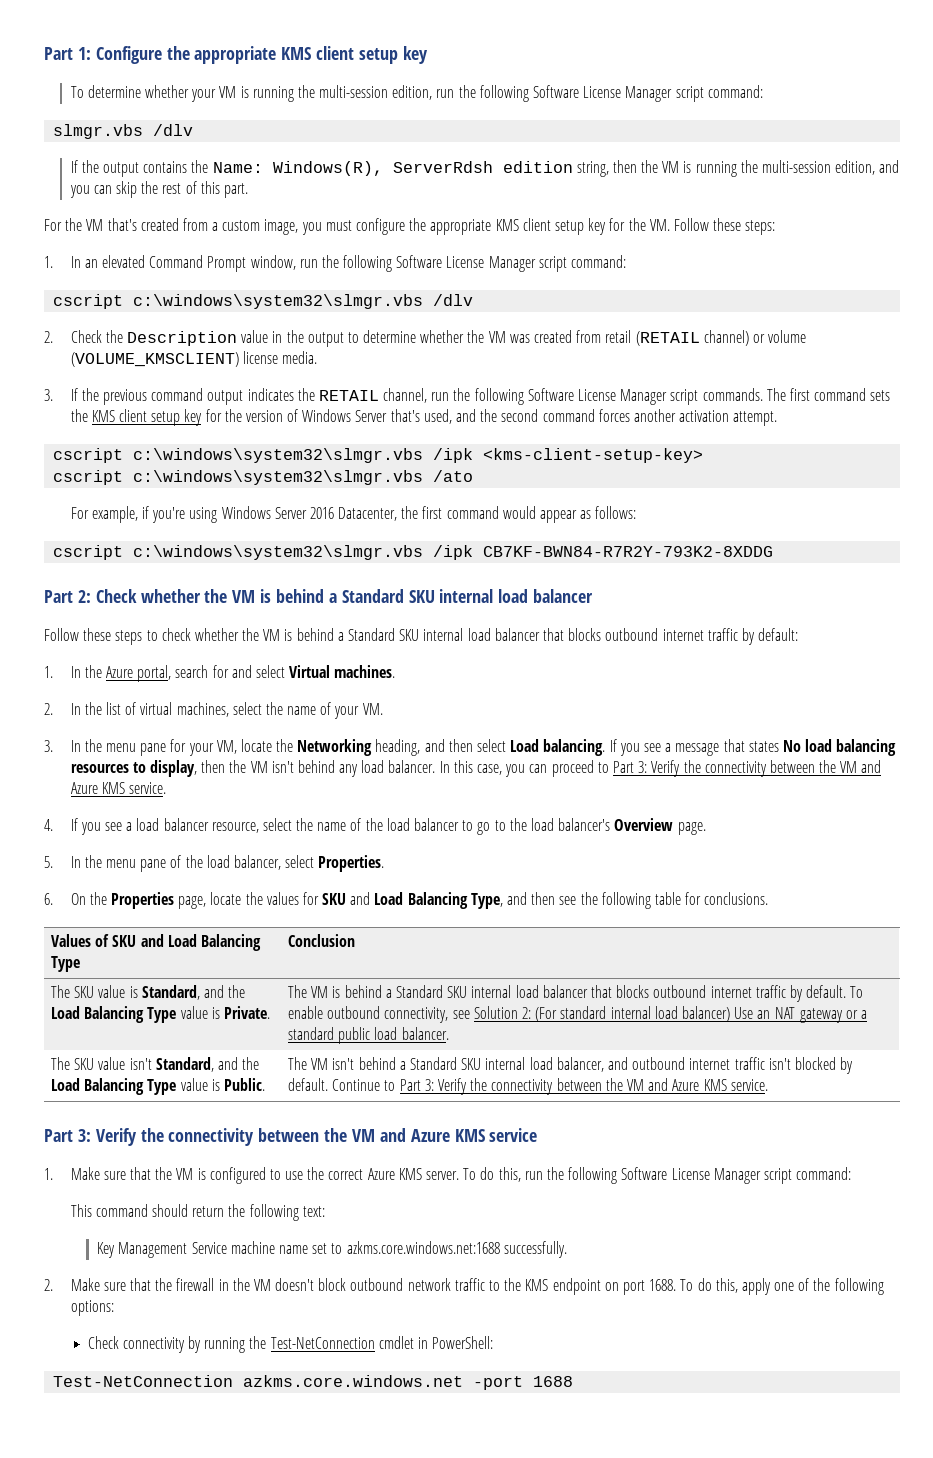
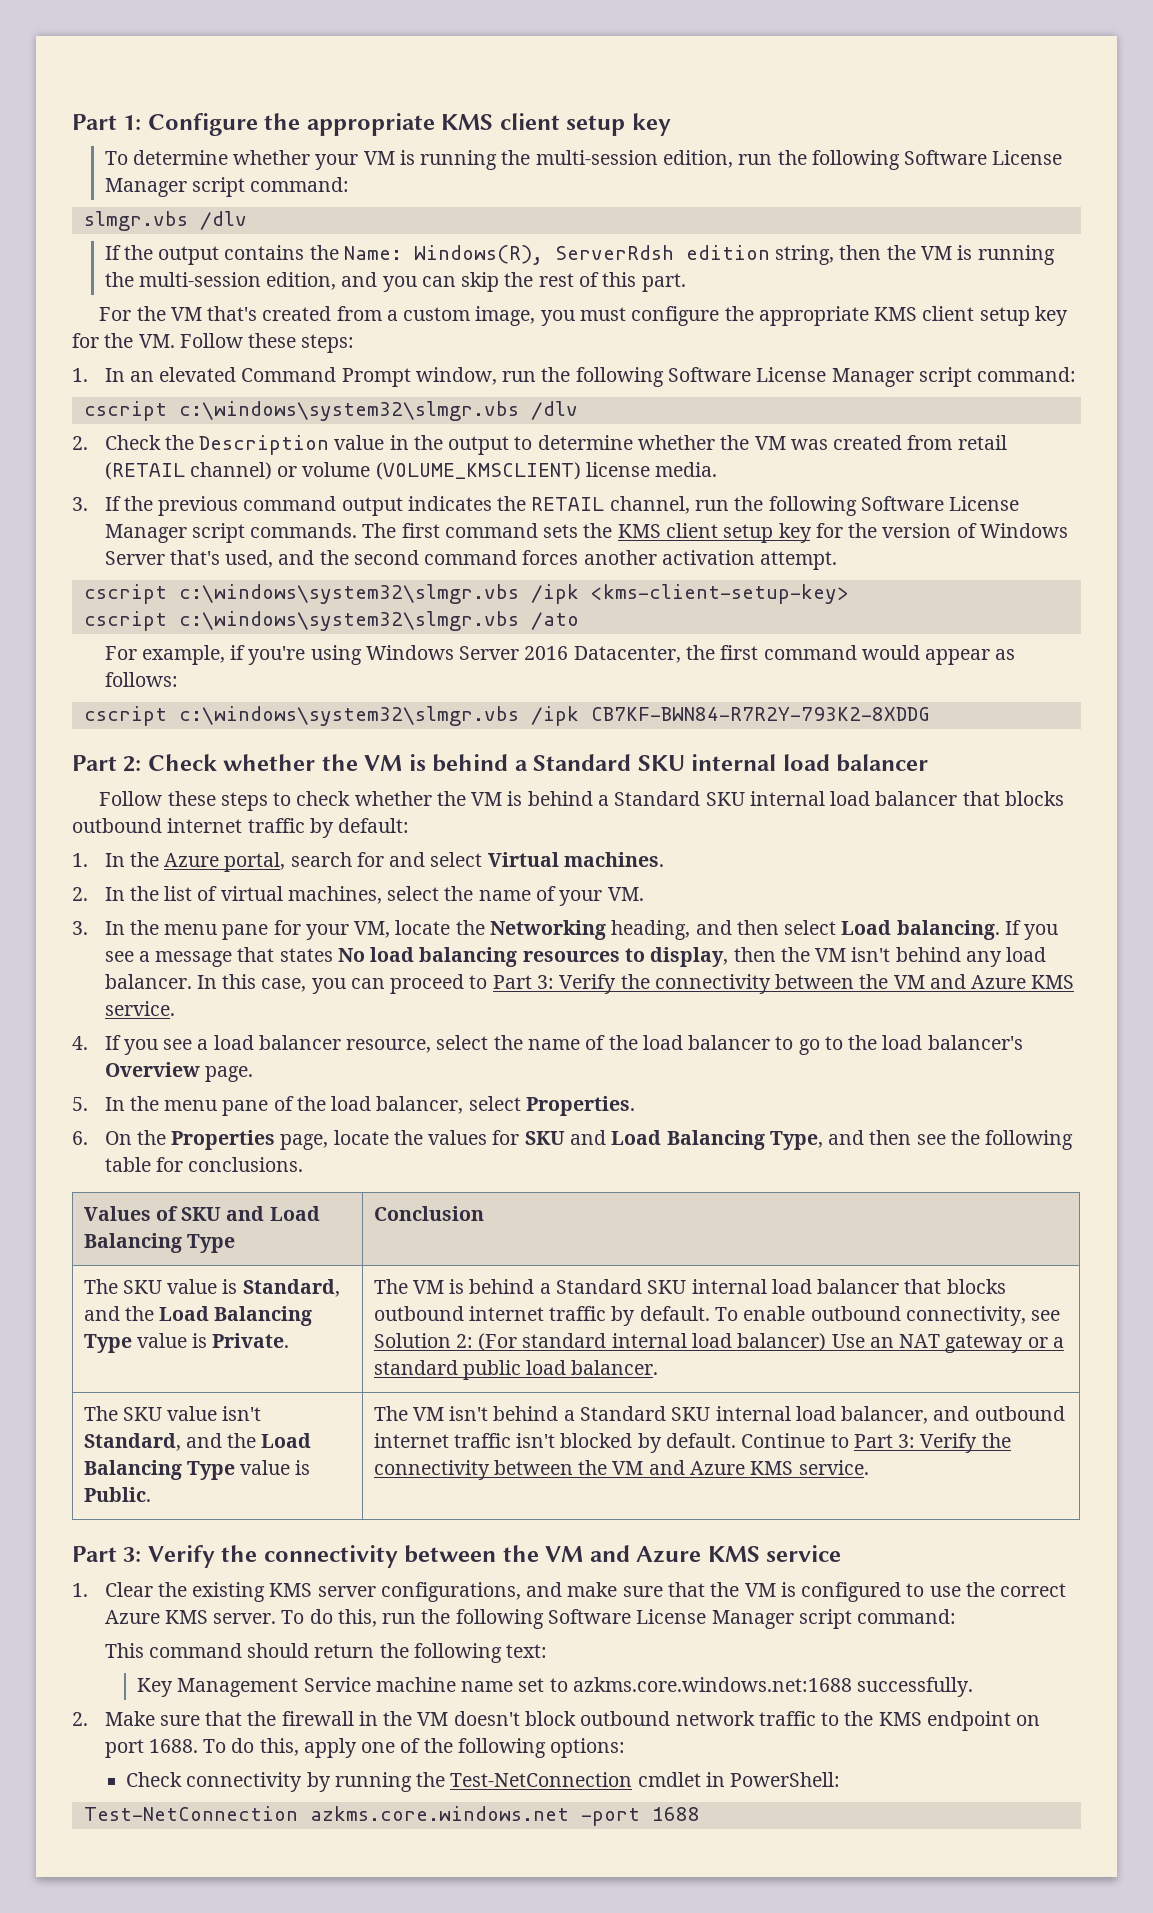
[70,1167,100,1180] Make -> [104,1582,618,1602] Clear the existing KMS server configurations, and make

